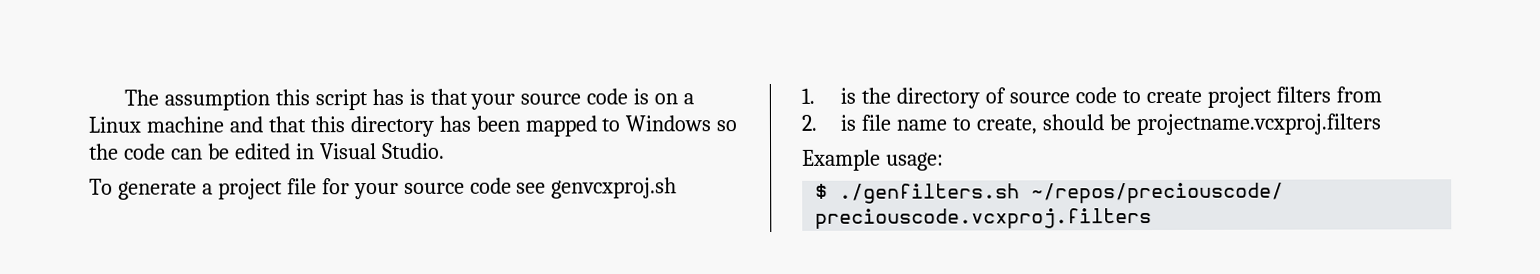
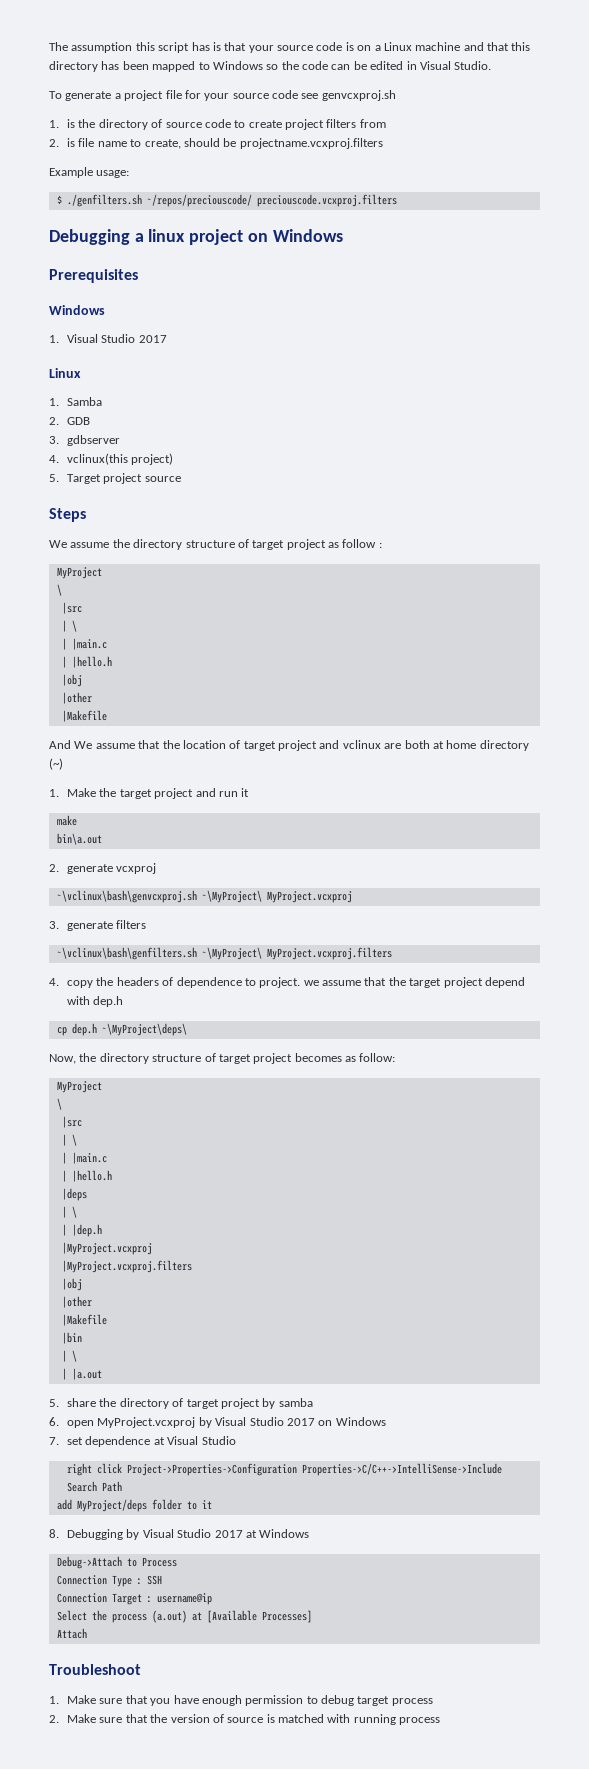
(1153, 218) none -> [49,229,343,245] [49,269,138,283] [49,305,105,315] [49,334,167,343] [49,368,81,378] [49,397,103,406] [49,417,91,425] [49,435,121,446] [49,453,174,465] [49,473,181,484] [49,508,86,522] [49,539,382,550] [56,567,102,579] [56,584,62,596] [61,602,82,614] [61,620,77,632] [61,638,107,650] [61,656,112,668] [61,674,82,687] [61,692,92,704] [61,710,107,722] [49,740,529,751] [49,758,63,770] [49,788,250,799] [56,815,77,826] [56,833,102,845] [49,863,157,874] [56,890,352,903] [49,920,147,931] [56,947,392,960] [49,977,525,988] [67,996,124,1007] [56,1023,187,1036] [49,1053,396,1064] [56,1081,102,1093] [56,1098,62,1110] [61,1116,82,1128] [61,1134,77,1146] [61,1152,107,1164] [61,1170,112,1182] [61,1188,87,1201] [61,1206,77,1218] [61,1224,102,1237] [61,1242,152,1255] [61,1260,192,1273] [61,1278,82,1291] [61,1296,92,1308] [61,1314,107,1326] [61,1332,82,1344] [61,1350,77,1362] [61,1368,102,1380] [49,1398,313,1409] [49,1417,386,1428] [49,1436,236,1447] [66,1463,502,1476] [66,1481,122,1492] [56,1499,212,1512] [49,1529,310,1540] [56,1556,177,1569] [56,1575,162,1587] [56,1593,212,1605] [56,1610,312,1623] [56,1628,87,1639] [49,1664,141,1675] [49,1695,433,1706] [49,1714,441,1725] // Debugging a linux project on Windows // Prerequisites // Windows // 1. Visual Studio 2017 // Linux // 1. Samba // 2. GDB // 3. gdbserver // 4. vclinux(this project) // 5. Target project source // Steps // We assume the directory structure of target project as follow : // MyProject // \ // |src // | \ // | |main.c // | |hello.h // |obj // |other // |Makefile // And We assume that the location of target project and vclinux are both at home directory (~) // 1. Make the target project and run it // make // bin\a.out // 2. generate vcxproj // ~\vclinux\bash\genvcxproj.sh ~\MyProject\ MyProject.vcxproj // 3. generate filters // ~\vclinux\bash\genfilters.sh ~\MyProject\ MyProject.vcxproj.filters // 4. copy the headers of dependence to project. we assume that the target project depend with dep.h // cp dep.h ~\MyProject\deps\ // Now, the directory structure of target project becomes as follow: // MyProject // \ // |src // | \ // | |main.c // | |hello.h // |deps // | \ // | |dep.h // |MyProject.vcxproj // |MyProject.vcxproj.filters // |obj // |other // |Makefile // |bin // | \ // | |a.out // 5. share the directory of target project by samba // 6. open MyProject.vcxproj by Visual Studio 2017 on Windows // 7. set dependence at Visual Studio // right click Project->Properties->Configuration Properties->C/C++->IntelliSense->Include Search Path // add MyProject/deps folder to it // 8. Debugging by Visual Studio 2017 at Windows // Debug->Attach to Process // Connection Type : SSH // Connection Target : username@ip // Select the process (a.out) at [Available Processes] // Attach // Troubleshoot // 1. Make sure that you have enough permission to debug target process // 2. Make sure that the version of source is matched with running process

